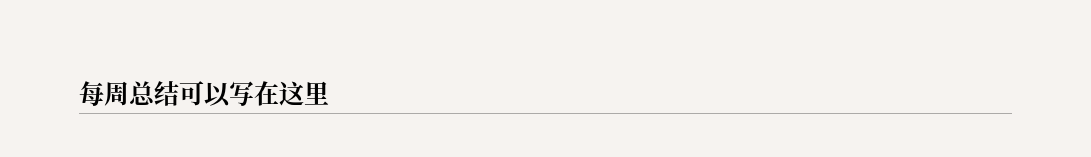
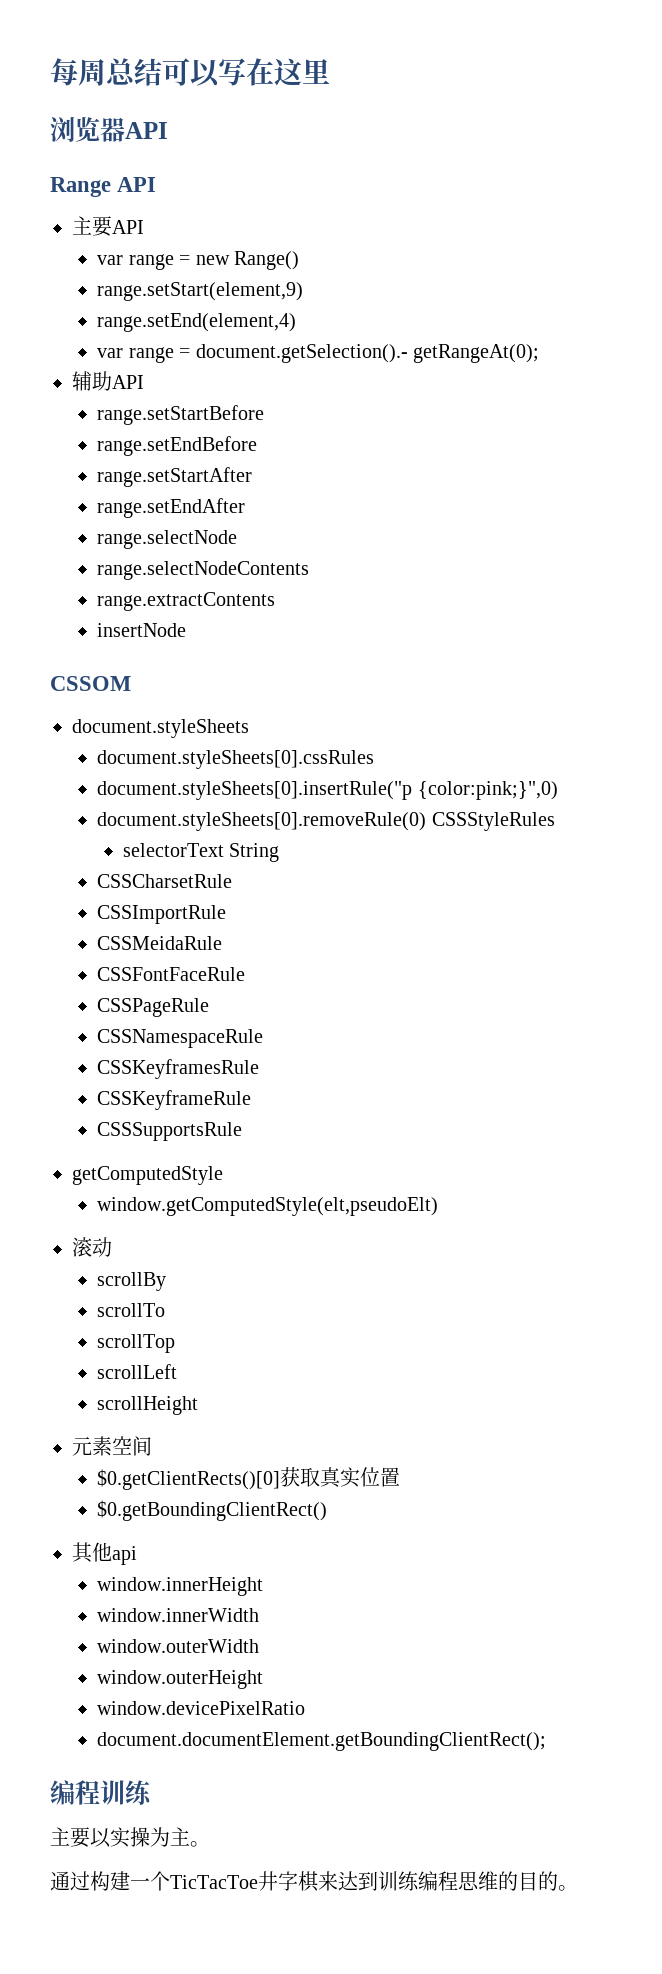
(329, 93) none -> [50,117,168,142] [50,177,157,197] [72,216,144,237] [97,251,300,270] [97,282,304,301] [97,313,297,332] [97,344,540,363] [72,371,144,391] [97,405,265,425] [97,436,258,456] [97,467,253,487] [97,498,246,518] [97,530,238,549] [97,561,310,580] [97,592,276,611] [97,623,187,637] [50,676,131,691] [72,719,249,738] [97,750,375,769] [97,781,558,800] [97,812,555,831] [122,843,280,862] [97,874,233,888] [97,905,227,924] [97,936,223,950] [97,967,246,981] [97,998,210,1017] [97,1029,264,1048] [97,1059,260,1079] [97,1090,252,1110] [97,1122,243,1141] [72,1166,223,1185] [97,1197,439,1216] [72,1237,112,1257] [97,1272,167,1291] [97,1303,166,1317] [97,1334,176,1353] [97,1364,178,1379] [97,1396,199,1415] [72,1436,152,1456] [97,1467,401,1490] [97,1500,328,1521] [72,1542,137,1565] [97,1577,264,1596] [97,1608,260,1622] [97,1639,260,1653] [97,1670,264,1689] [97,1701,306,1715] [97,1732,547,1751] [50,1780,152,1805] [50,1827,210,1848] [50,1871,578,1892] // 浏览器API // Range API // 主要API // var range = new Range() // range.setStart(element,9) // range.setEnd(element,4) // var range = document.getSelection().- getRangeAt(0); // 辅助API // range.setStartBefore // range.setEndBefore // range.setStartAfter // range.setEndAfter // range.selectNode // range.selectNodeContents // range.extractContents // insertNode // CSSOM // document.styleSheets // document.styleSheets[0].cssRules // document.styleSheets[0].insertRule("p {color:pink;}",0) // document.styleSheets[0].removeRule(0) CSSStyleRules // selectorText String // CSSCharsetRule // CSSImportRule // CSSMeidaRule // CSSFontFaceRule // CSSPageRule // CSSNamespaceRule // CSSKeyframesRule // CSSKeyframeRule // CSSSupportsRule // getComputedStyle // window.getComputedStyle(elt,pseudoElt) // 滚动 // scrollBy // scrollTo // scrollTop // scrollLeft // scrollHeight // 元素空间 // $0.getClientRects()[0]获取真实位置 // $0.getBoundingClientRect() // 其他api // window.innerHeight // window.innerWidth // window.outerWidth // window.outerHeight // window.devicePixelRatio // document.documentElement.getBoundingClientRect(); // 编程训练 // 主要以实操为主。 // 通过构建一个TicTacToe井字棋来达到训练编程思维的目的。

